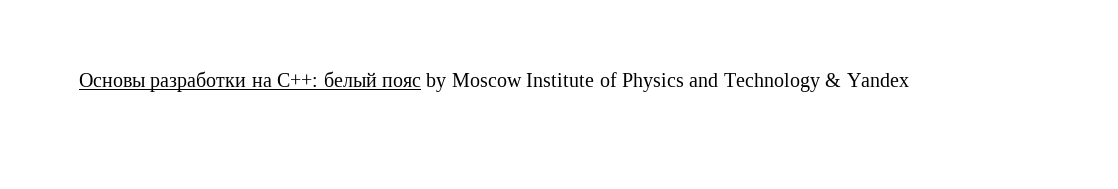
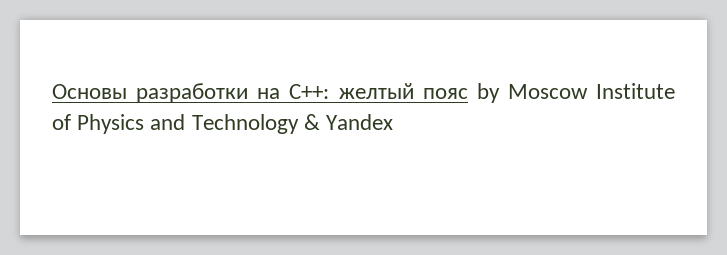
[323,71,377,87] белый -> [338,83,414,99] желтый

